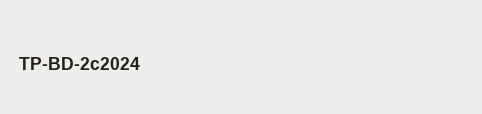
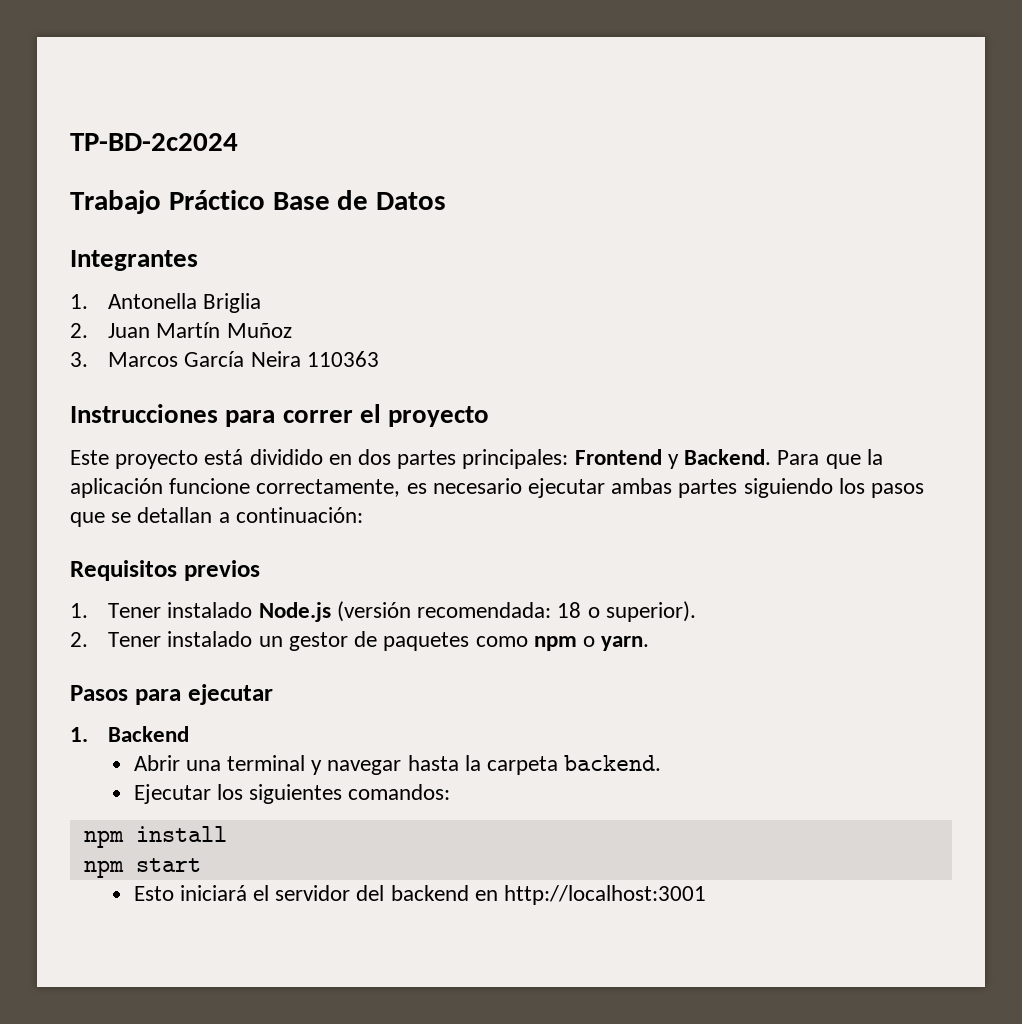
(140, 63) none -> [70,190,447,214] [70,250,198,271] [70,293,262,313] [70,322,292,338] [70,351,379,367] [70,404,490,427] [70,449,883,469] [70,478,925,498] [70,507,363,527] [70,560,260,581] [70,601,696,622] [70,631,650,651] [70,684,273,705] [70,726,190,742] [133,755,662,775] [133,784,451,804] [83,826,227,848] [83,858,201,878] [133,885,707,905] // Trabajo Práctico Base de Datos // Integrantes // 1. Antonella Briglia // 2. Juan Martín Muñoz // 3. Marcos García Neira 110363 // Instrucciones para correr el proyecto // Este proyecto está dividido en dos partes principales: Frontend y Backend. Para que la aplicación funcione correctamente, es necesario ejecutar ambas partes siguiendo los pasos que se detallan a continuación: // Requisitos previos // 1. Tener instalado Node.js (versión recomendada: 18 o superior). // 2. Tener instalado un gestor de paquetes como npm o yarn. // Pasos para ejecutar // 1. Backend // Abrir una terminal y navegar hasta la carpeta backend. // Ejecutar los siguientes comandos: // npm install // npm start // Esto iniciará el servidor del backend en http://localhost:3001

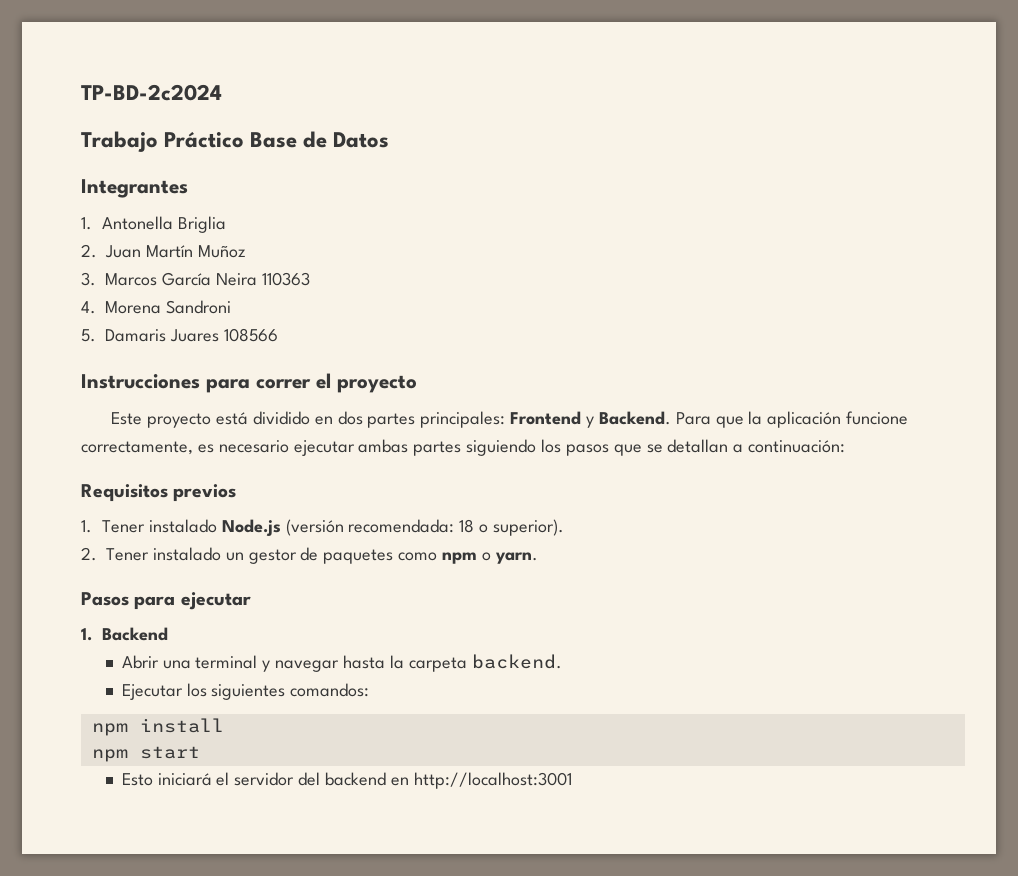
(379, 359) none -> [81,300,231,314] [81,328,278,342] // 4. Morena Sandroni // 5. Damaris Juares 108566

